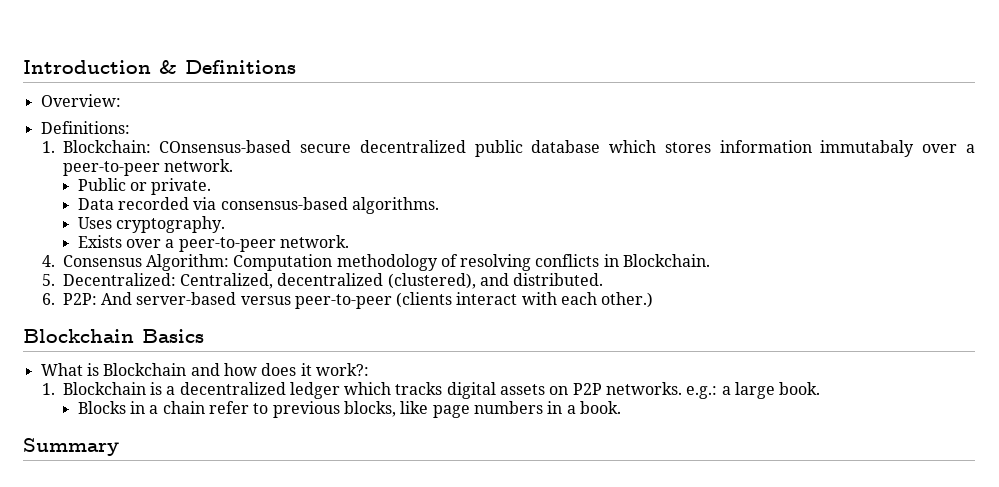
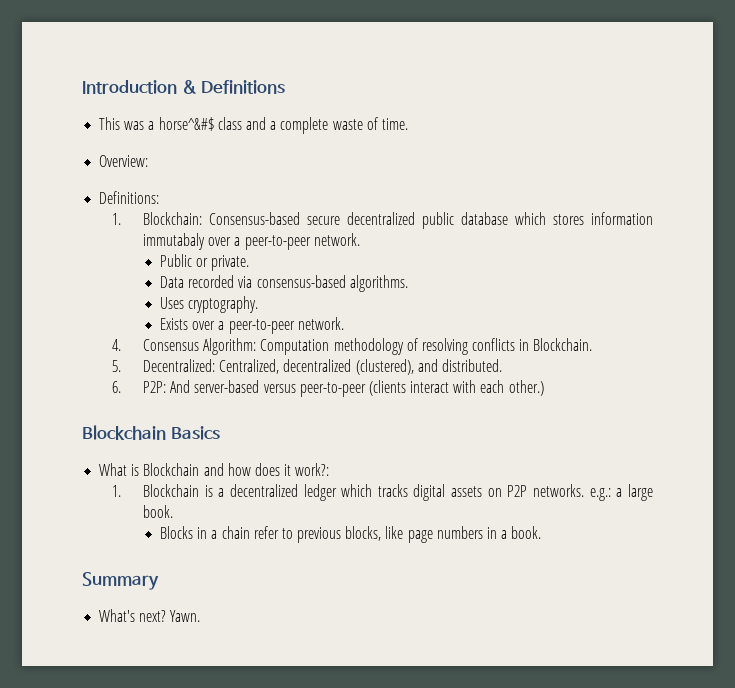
(296, 67) none -> [99,117,408,134] // This was a horse^&#$ class and a complete waste of time.
[159,140,292,153] COnsensus-based -> [208,212,300,225] Consensus-based
(119, 447) none -> [99,609,201,622] // What's next? Yawn.

